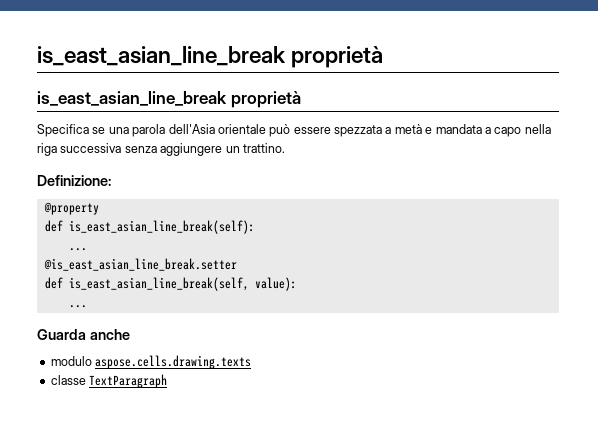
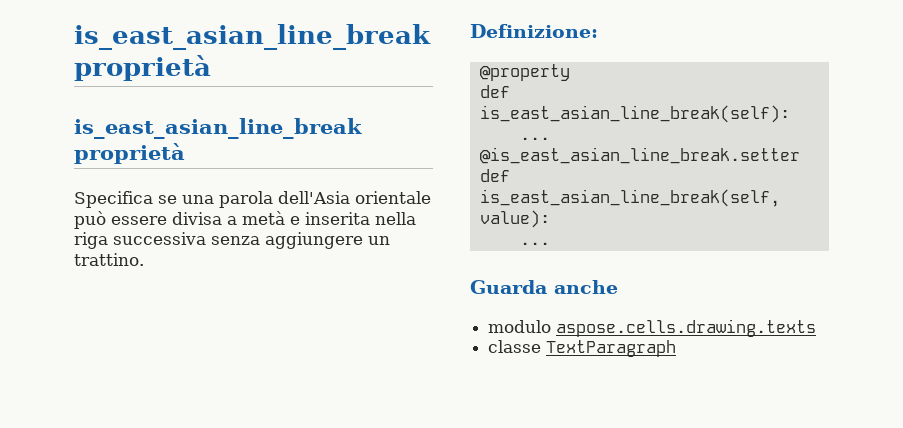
[334,125,382,137] spezzata -> [172,212,222,225] divisa
[435,124,522,137] mandata a capo -> [305,212,370,225] inserita

